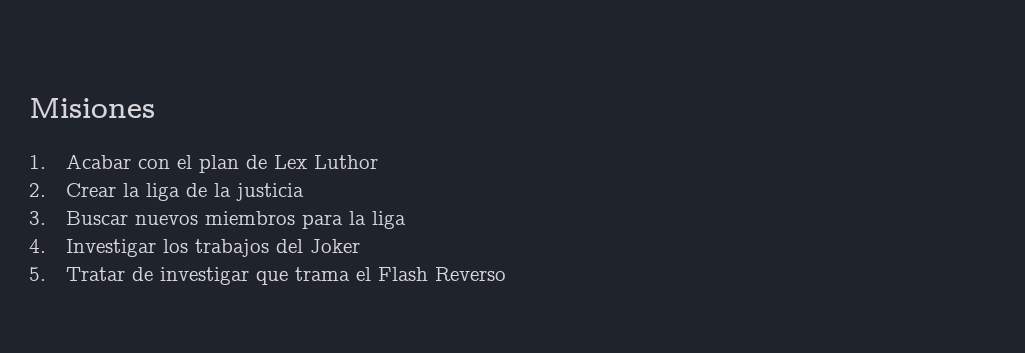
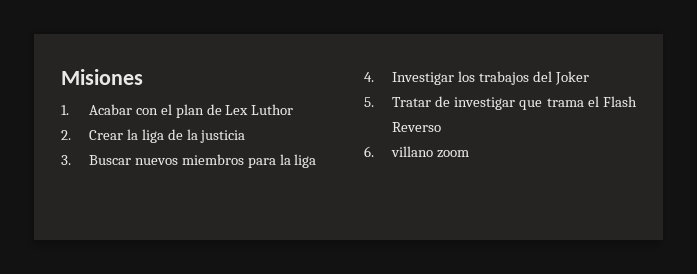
(506, 274) none -> [364,146,469,158] // 6. villano zoom

